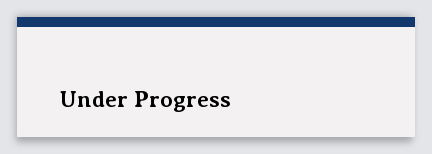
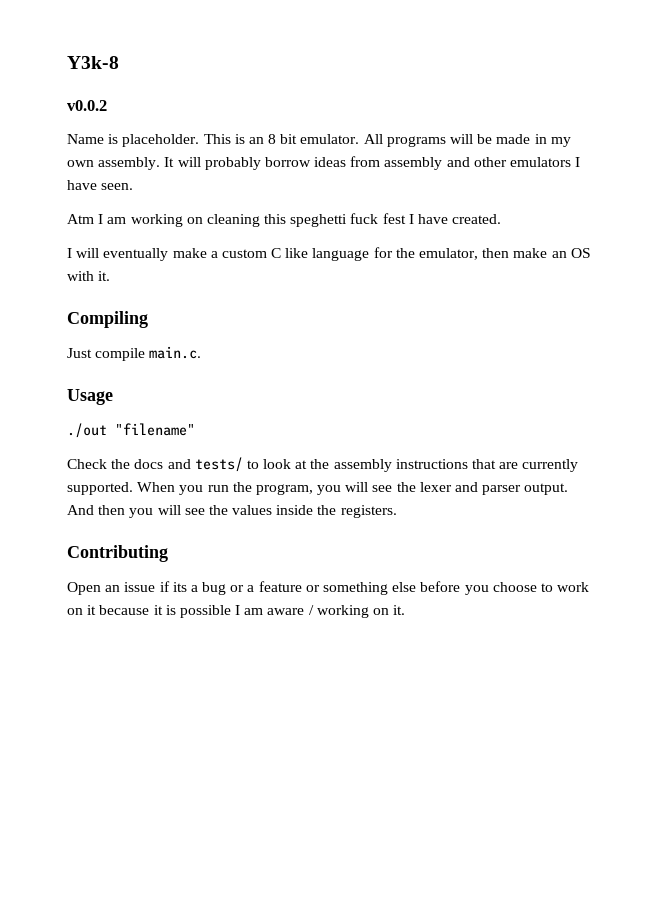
[60,91,232,112] Under Progress -> [67,56,119,69] [67,100,107,111] [67,134,571,147] [67,156,581,170] [67,180,134,190] [67,213,502,227] [67,247,591,261] [67,271,111,281] [67,311,148,328] [67,346,202,361] [67,389,113,405] [67,423,195,438] [67,457,579,472] [67,482,569,495] [67,505,397,518] [67,545,168,562] [67,581,590,595] [67,605,406,618] Y3k-8 // v0.0.2 // Name is placeholder. This is an 8 bit emulator. All programs will be made in my own assembly. It will probably borrow ideas from assembly and other emulators I have seen. // Atm I am working on cleaning this speghetti fuck fest I have created. // I will eventually make a custom C like language for the emulator, then make an OS with it. // Compiling // Just compile main.c. // Usage // ./out "filename" // Check the docs and tests/ to look at the assembly instructions that are currently supported. When you run the program, you will see the lexer and parser output. And then you will see the values inside the registers. // Contributing // Open an issue if its a bug or a feature or something else before you choose to work on it because it is possible I am aware / working on it.

